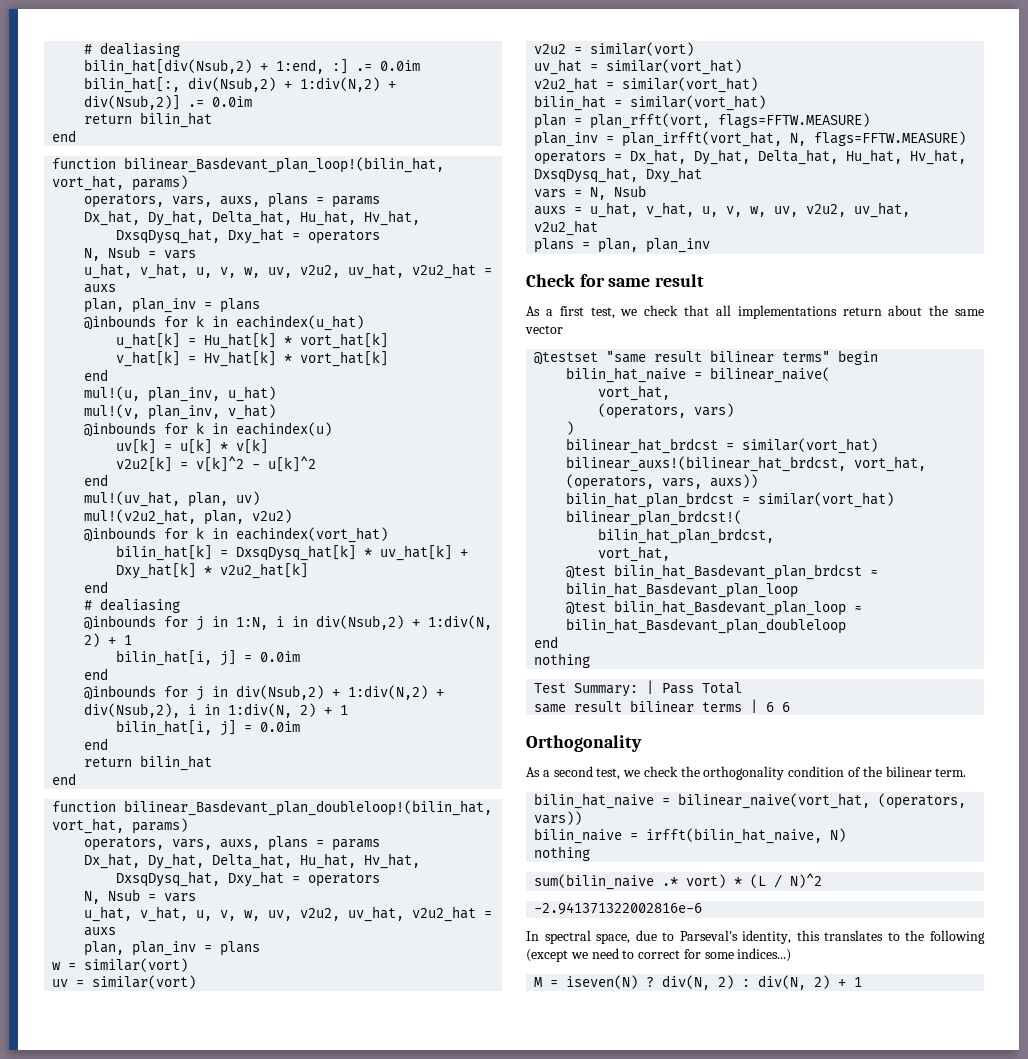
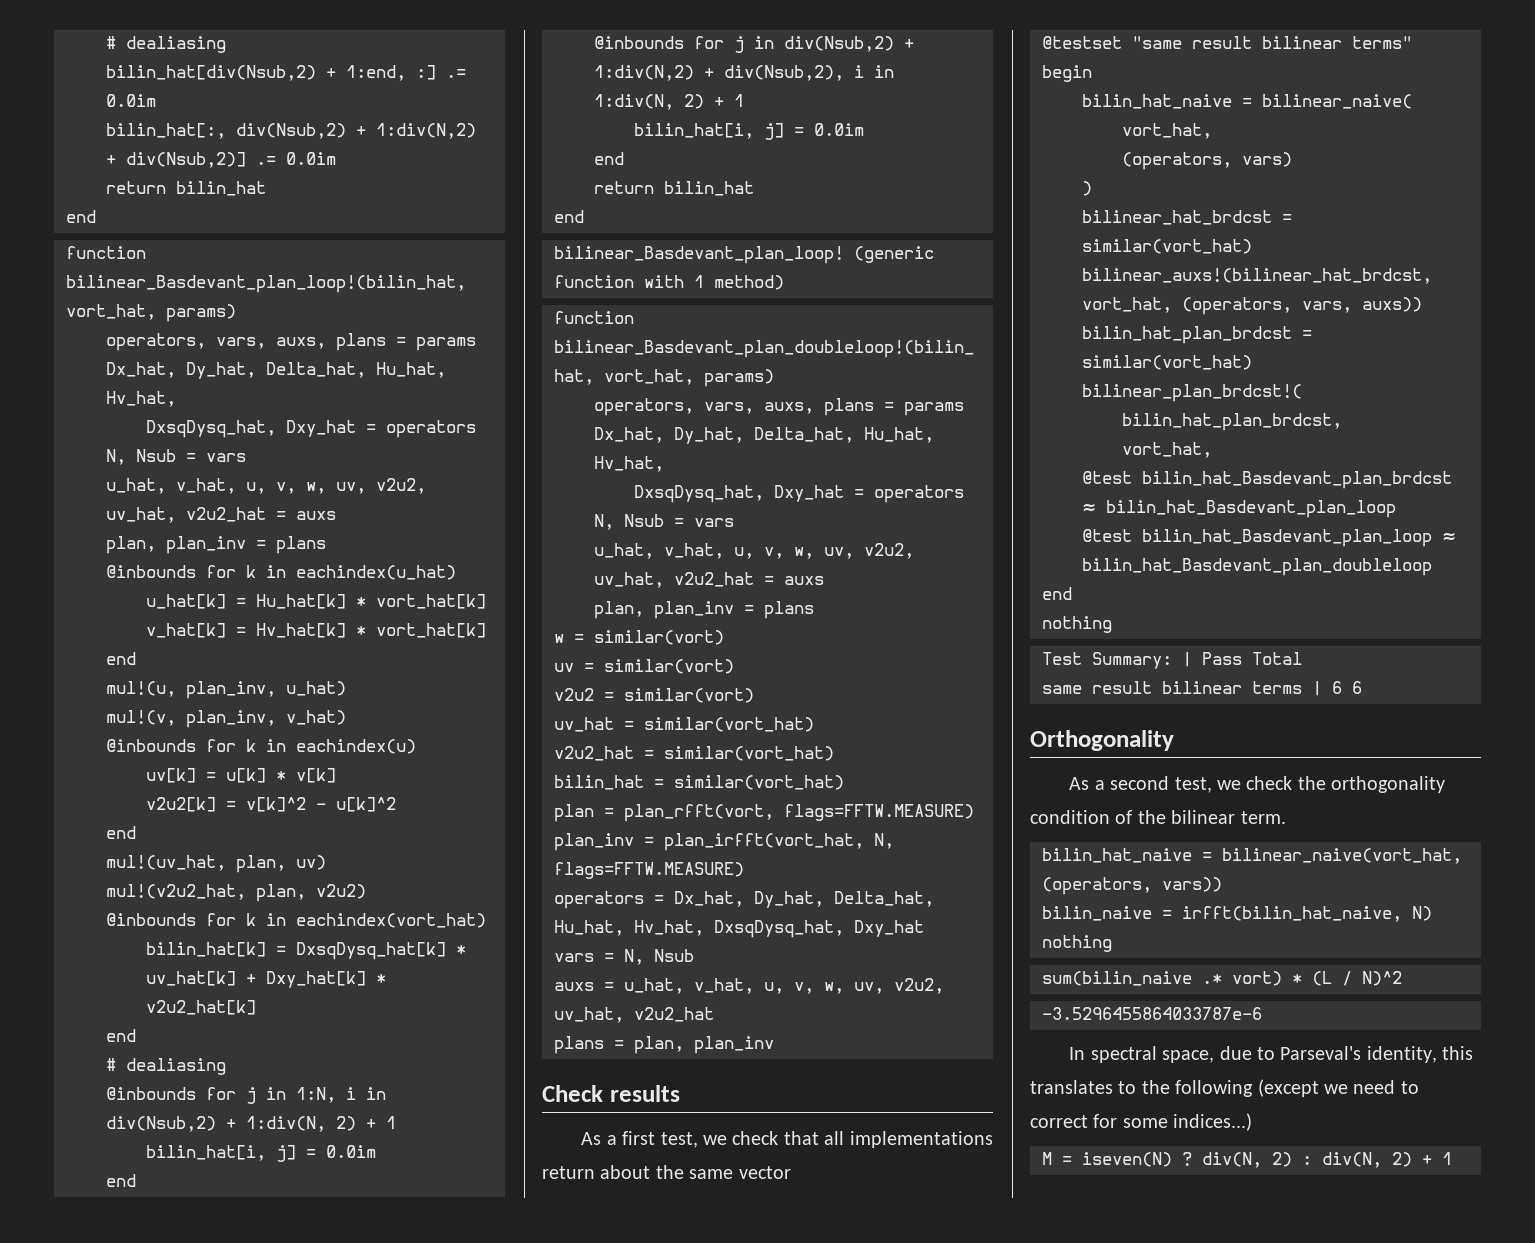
(77, 779) none -> [554,246,934,264] [554,275,784,290] // bilinear_Basdevant_plan_loop! (generic function with 1 method)
[579,274,705,287] for same result -> [609,1085,680,1102] results
[534,902,703,915] -2.941371322002816e-6 -> [1042,1007,1262,1020] -3.5296455864033787e-6

